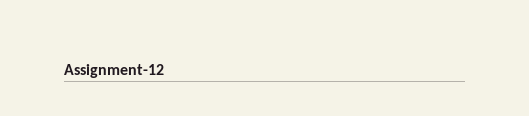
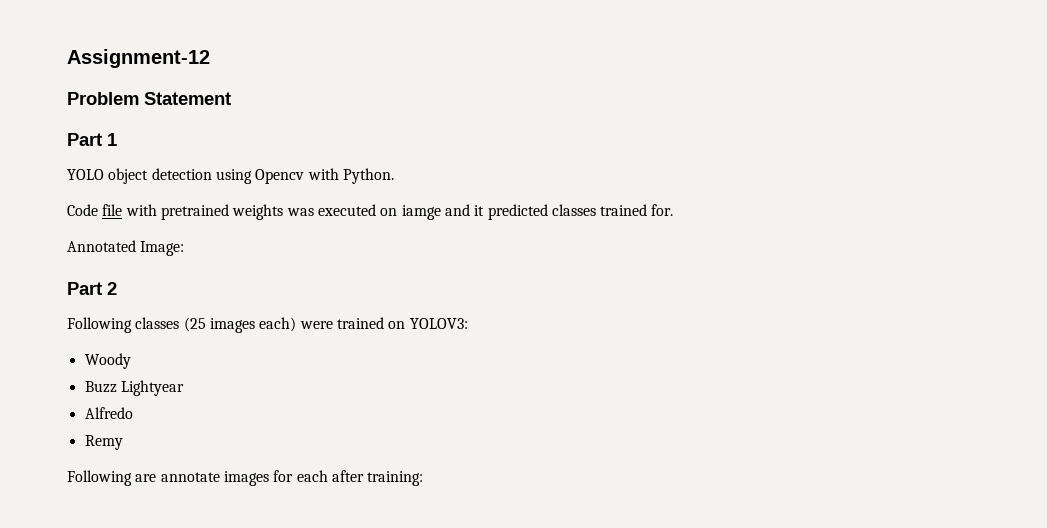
(164, 71) none -> [67,92,231,105] [67,133,117,146] [67,168,394,184] [67,204,674,220] [67,240,185,256] [67,282,117,295] [67,317,468,333] [84,353,131,369] [84,380,184,396] [84,407,133,419] [84,435,123,450] [67,470,424,486] // Problem Statement // Part 1 // YOLO object detection using Opencv with Python. // Code file with pretrained weights was executed on iamge and it predicted classes trained for. // Annotated Image: // Part 2 // Following classes (25 images each) were trained on YOLOV3: // Woody // Buzz Lightyear // Alfredo // Remy // Following are annotate images for each after training:

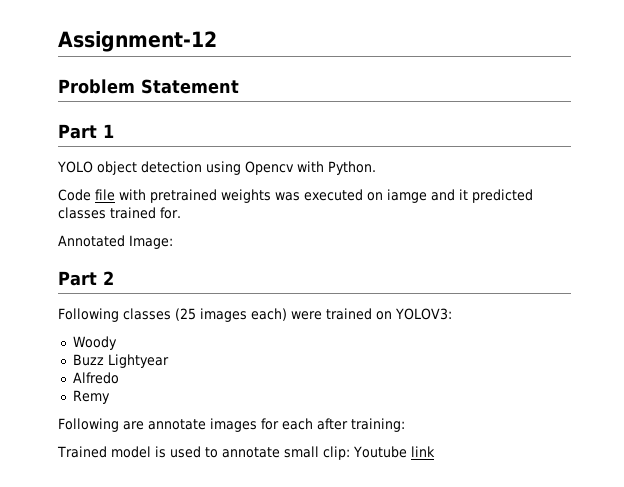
(424, 478) none -> [57,446,435,460] // Trained model is used to annotate small clip: Youtube link

